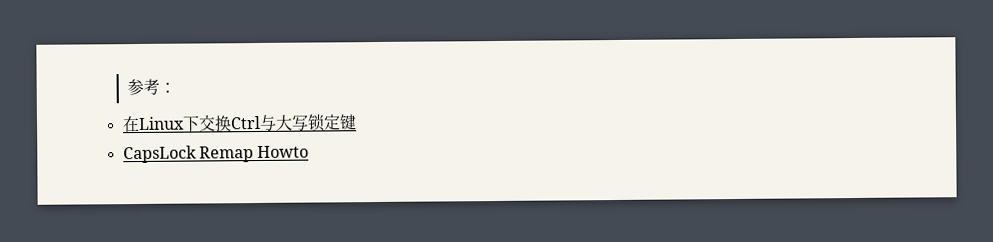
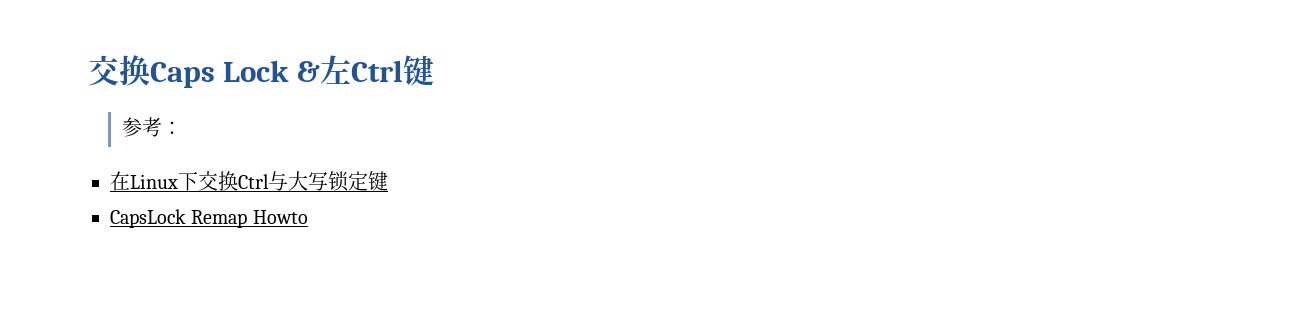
(126, 87) none -> [88,55,434,88] 交换Caps Lock &左Ctrl键 //

